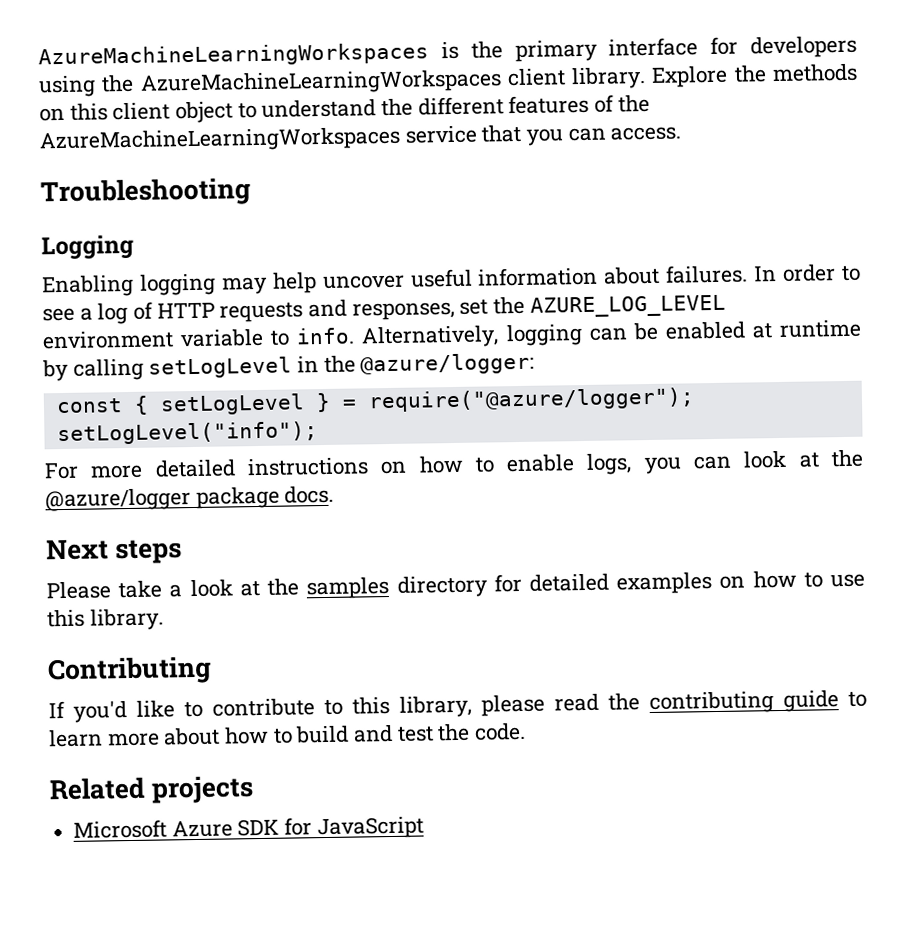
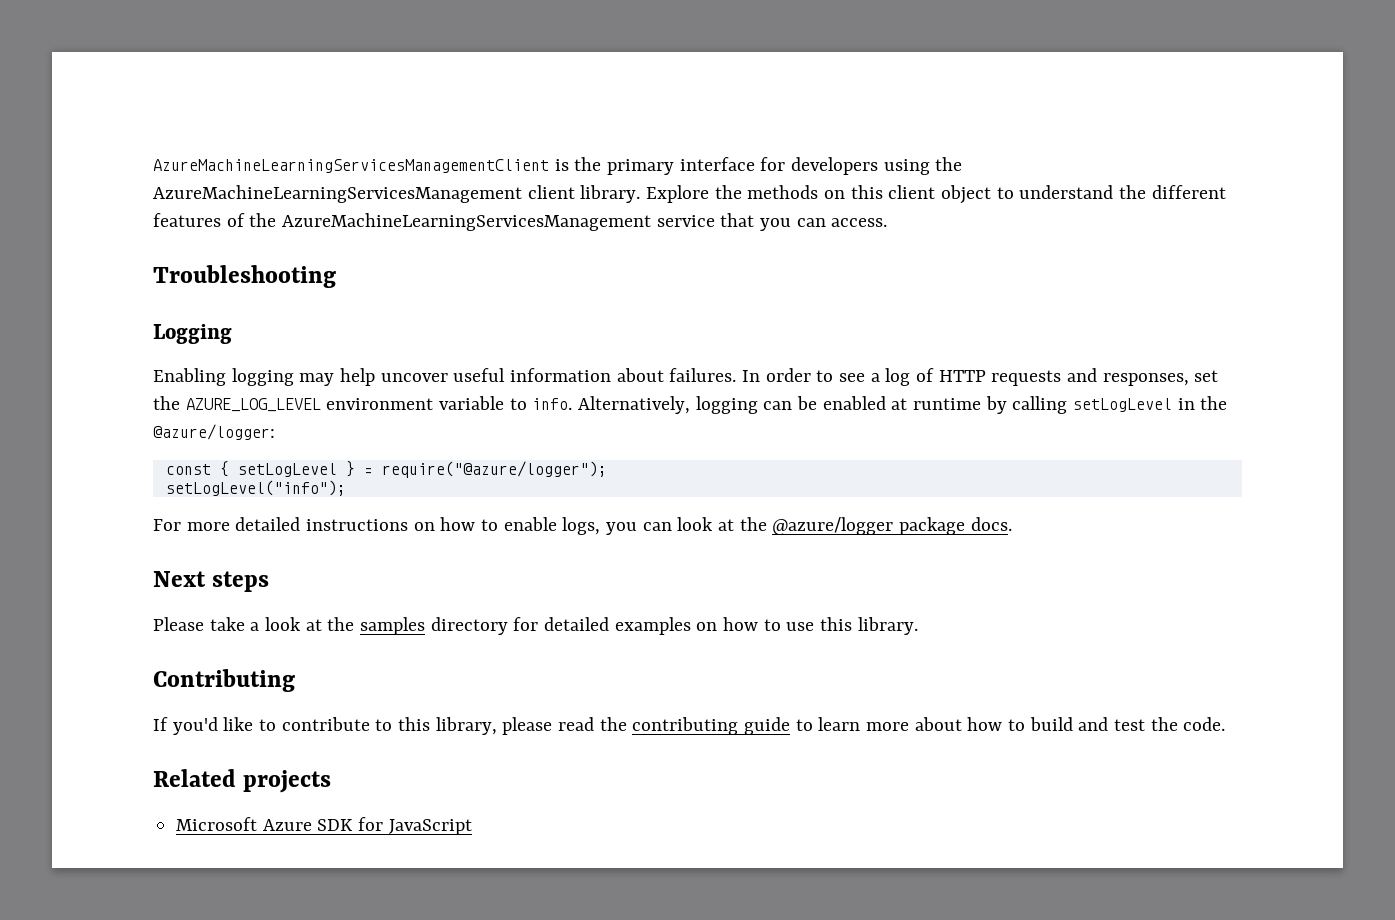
[38,42,429,69] AzureMachineLearningWorkspaces -> [153,159,549,173] AzureMachineLearningServicesManagementClient
[139,69,502,96] AzureMachineLearningWorkspaces -> [153,185,522,203] AzureMachineLearningServicesManagement
[39,126,401,154] AzureMachineLearningWorkspaces -> [282,213,652,231] AzureMachineLearningServicesManagement

